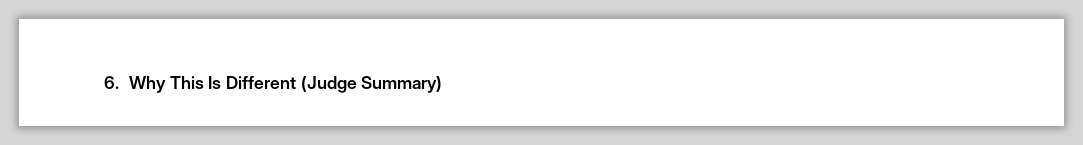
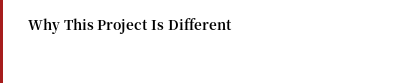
[104,76,119,89] 6. -> (28, 26) none
(204, 82) none -> [97,19,149,34] Project
[300,76,443,93] (Judge Summary) -> (232, 24) none

